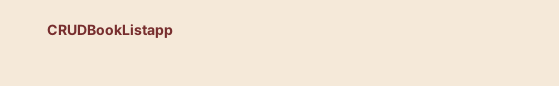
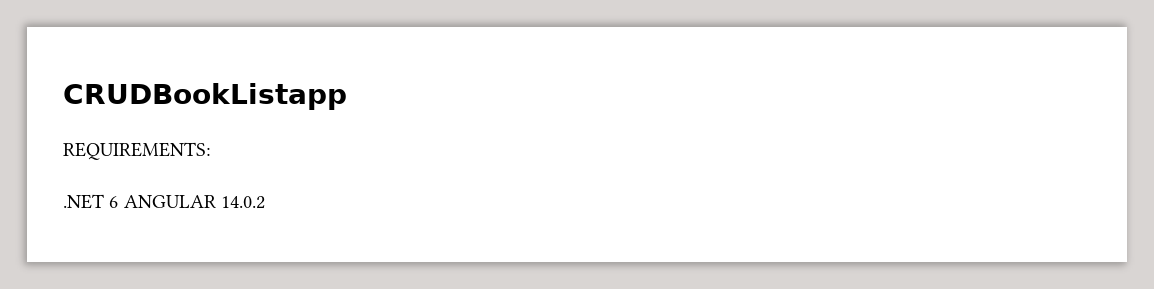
(173, 31) none -> [63,142,211,160] [63,194,266,209] // REQUIREMENTS: // .NET 6 ANGULAR 14.0.2

